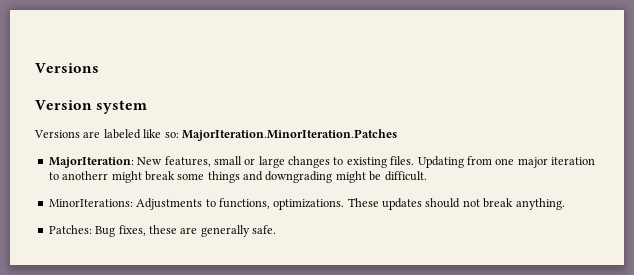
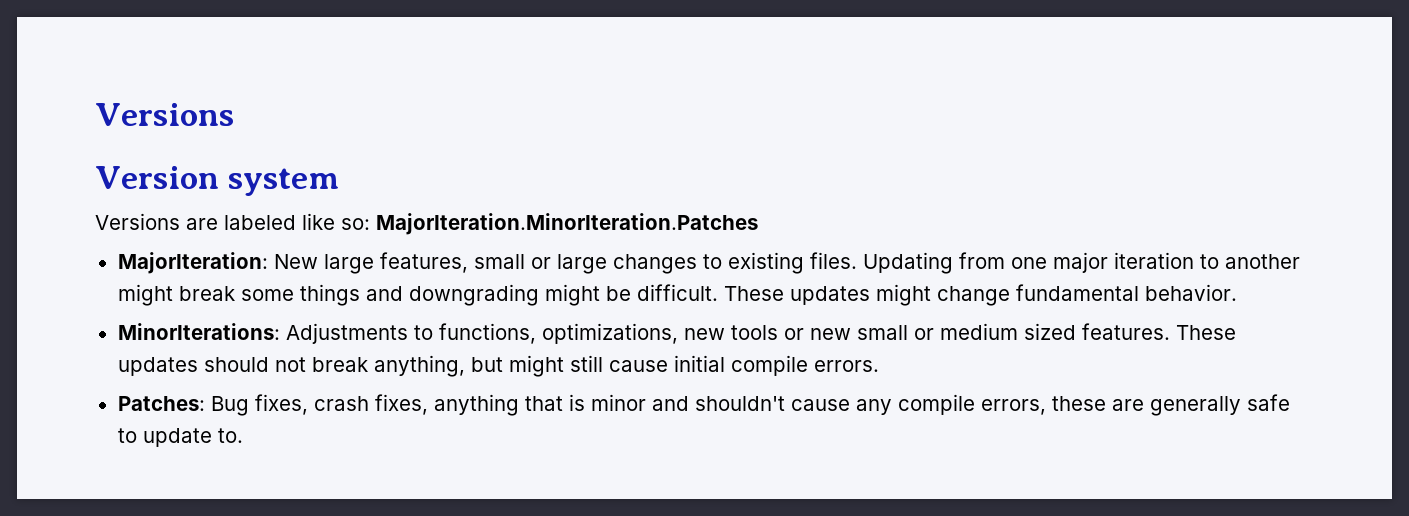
(163, 161) none -> [323,254,374,274] large
[62,171,109,180] anotherr -> [1224,254,1300,269] another
[48,198,345,210] // MinorIterations: Adjustments to functions, optimizations. -> [723,284,1237,306] [117,323,1170,344] These updates might change fundamental behavior. // MinorIterations: Adjustments to functions, optimizations, new tools or new small or medium sized features.
[515,198,565,210] [48,225,276,237] anything. // Patches: Bug fixes, these are generally safe. -> [373,355,879,377] [117,394,1290,416] [117,428,243,447] anything, but might still cause initial compile errors. // Patches: Bug fixes, crash fixes, anything that is minor and shouldn't cause any compile errors, these are generally safe to update to.

